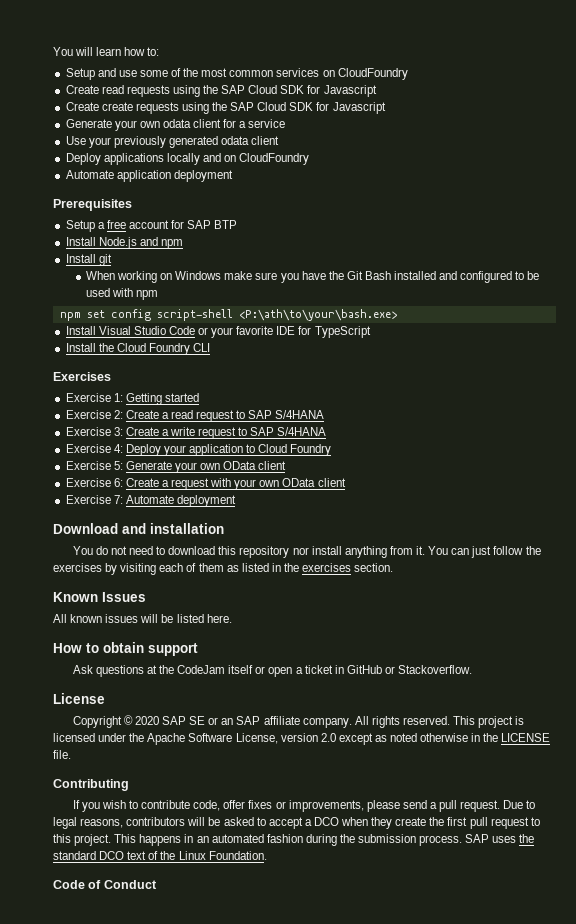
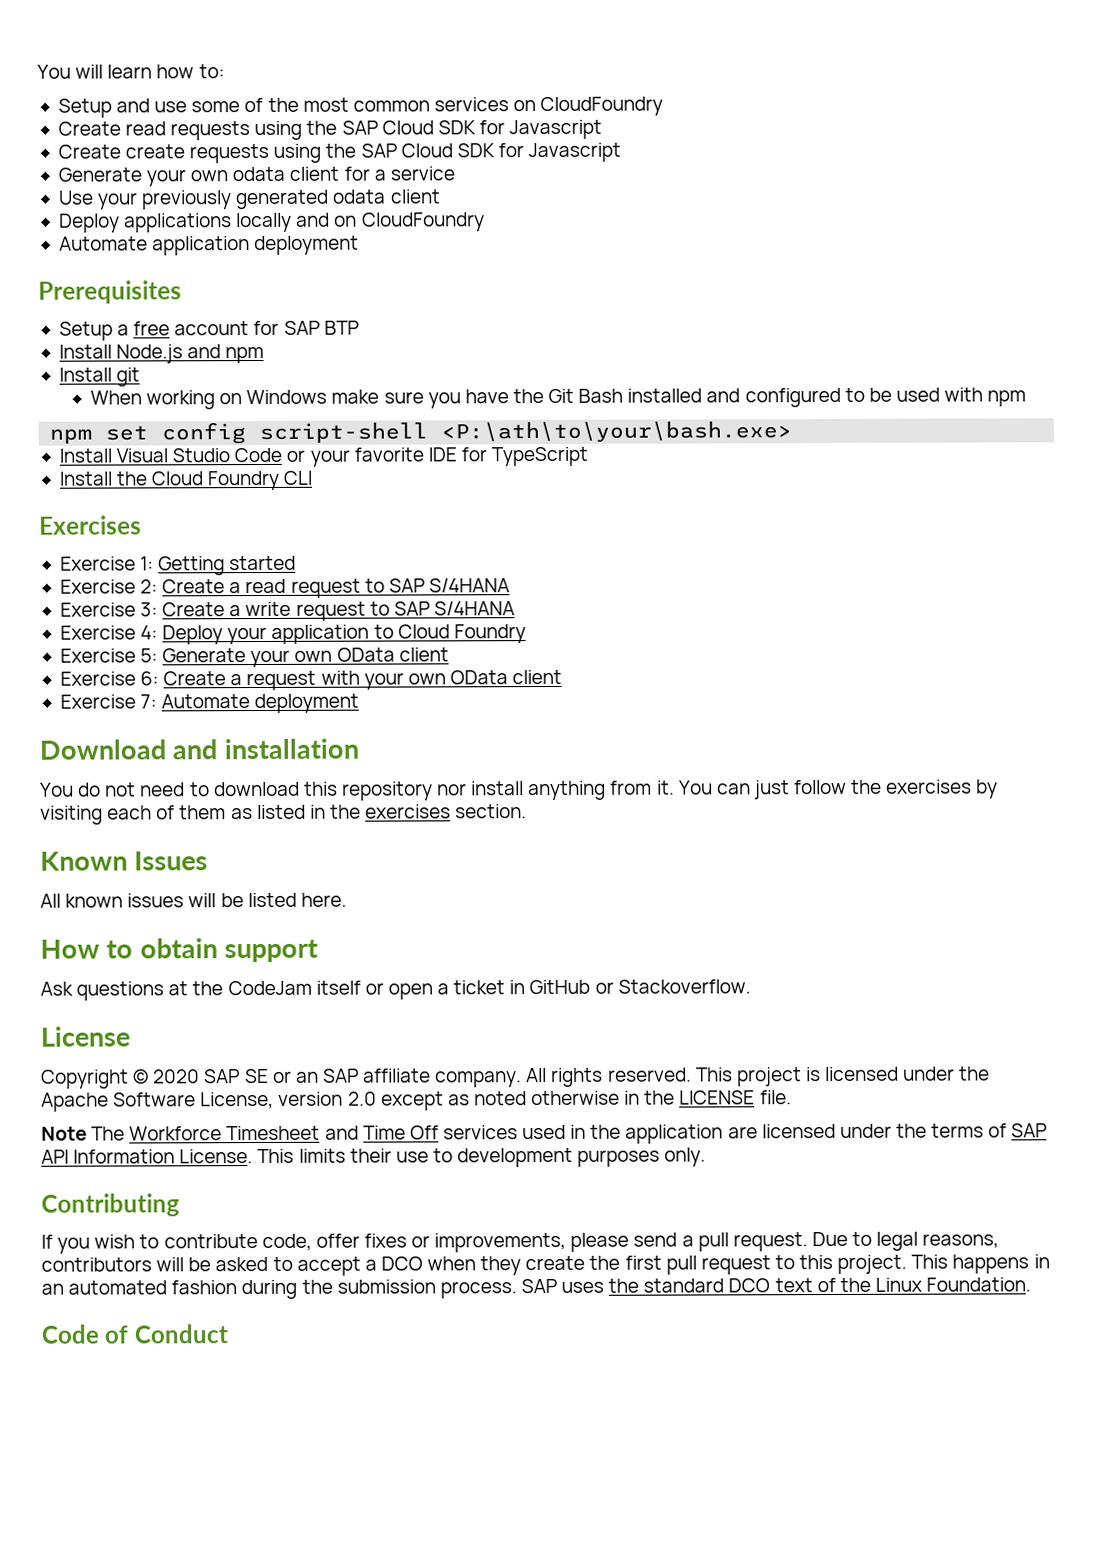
(71, 754) none -> [41,1123,1048,1144] [41,1147,707,1168] // Note The Workforce Timesheet and Time Off services used in the application are licensed under the terms of SAP API Information License. This limits their use to development purposes only.

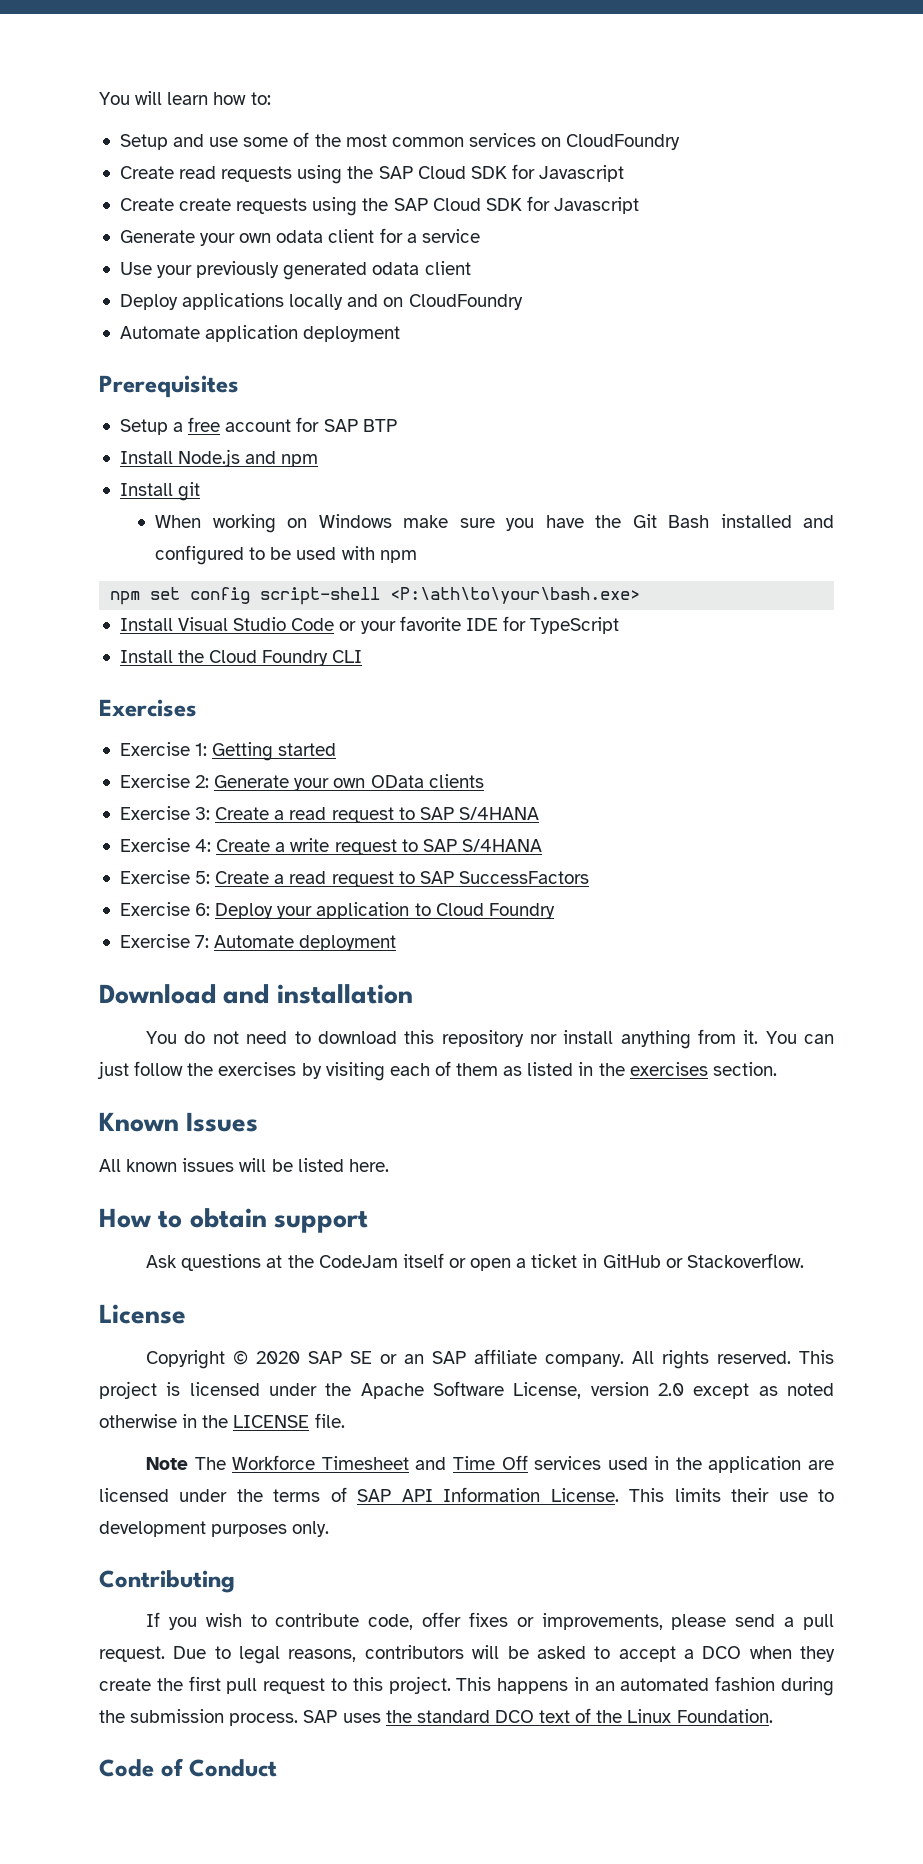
(159, 586) none -> [214,774,484,791] [119,806,211,820] Generate your own OData clients // Exercise 3:
[140,602,159,617] 3: -> [195,839,212,852] 4:
[140,625,159,640] 4: -> [195,871,589,887] [119,902,211,916] 5: Create a read request to SAP SuccessFactors // Exercise 6:
[59,647,449,668] [59,669,563,691] // Exercise 5: Generate your own OData client // Exercise 6: Create a request with your own OData client -> (555, 911) none

